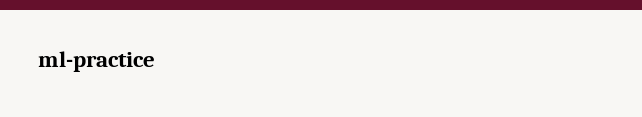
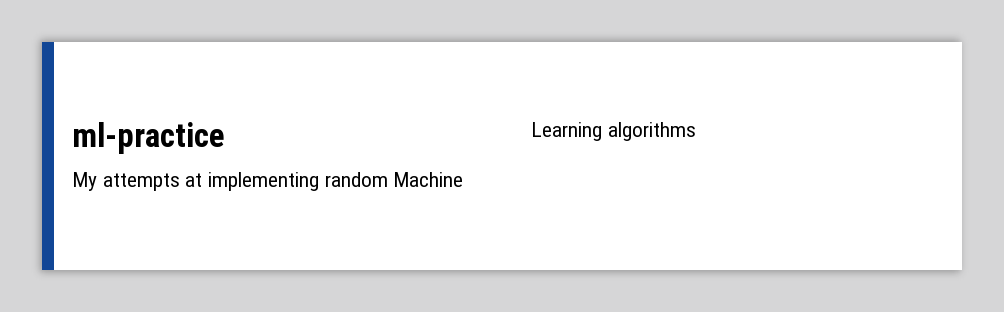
(155, 61) none -> [72,172,464,191] [531,122,696,141] // My attempts at implementing random Machine Learning algorithms

